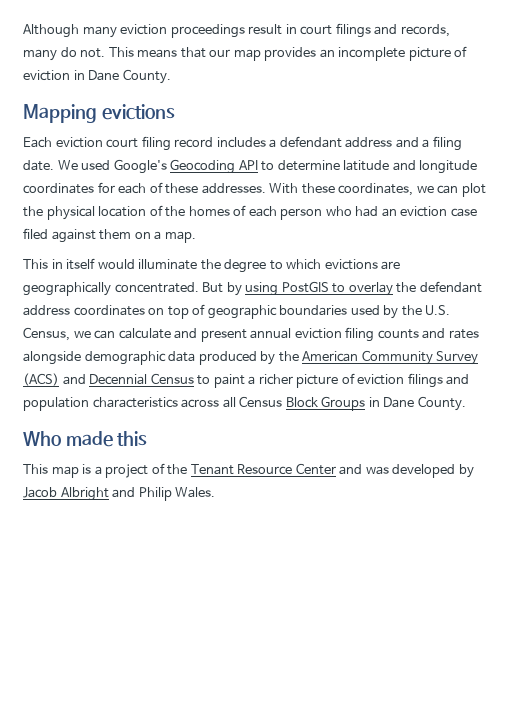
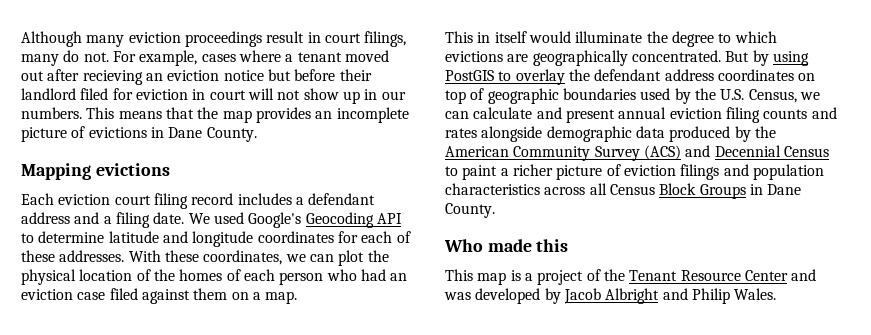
[335,23,450,38] [23,47,106,61] filings and records, many do not. -> [364,31,407,47] [21,50,389,66] [21,69,372,85] [21,88,406,104] [21,107,82,119] filings, many do not. For example, cases where a tenant moved out after recieving an eviction notice but before their landlord filed for eviction in court will not show up in our numbers.
[209,49,231,57] our -> [197,107,219,119] the
[23,70,70,81] eviction -> [88,127,147,138] evictions

